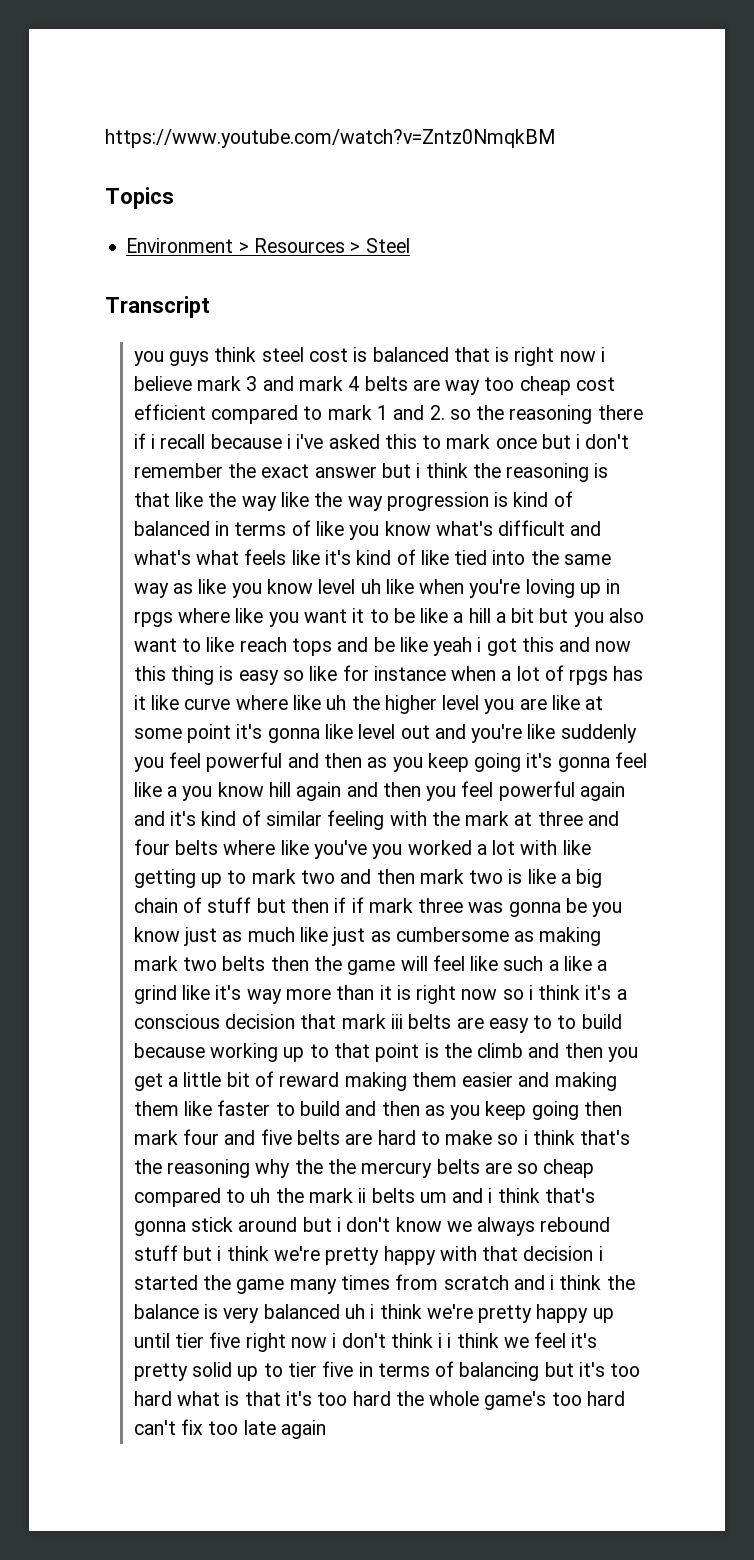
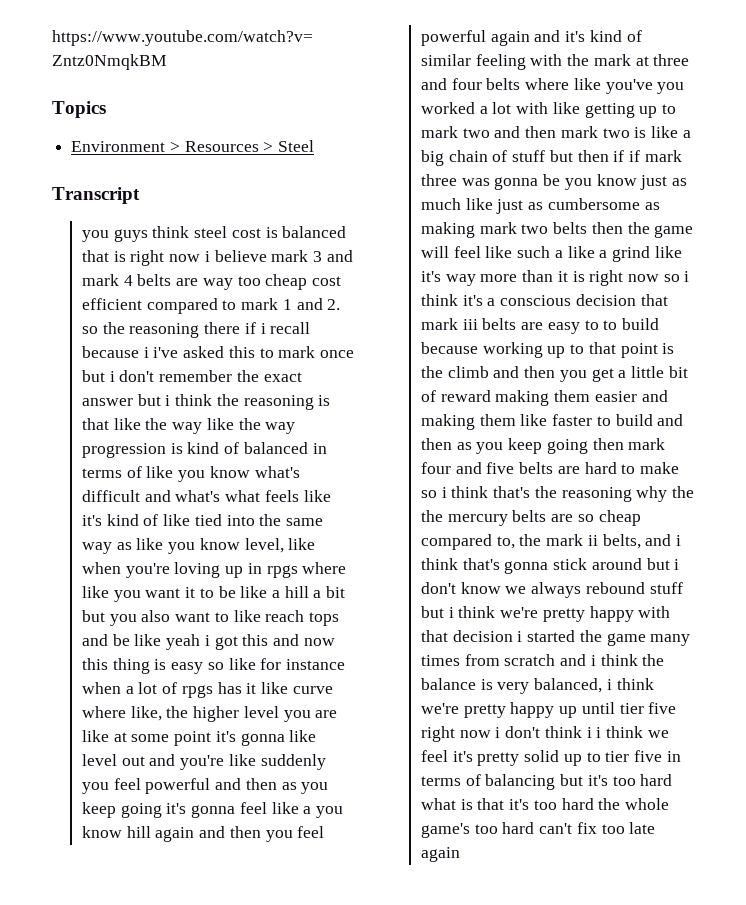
[318,579,381,594] level uh -> [244,538,284,553] level,
[293,695,347,710] like uh -> [130,706,162,721] like,
[226,1188,271,1203] to uh -> [496,536,515,549] to,
[371,1188,447,1203] belts um -> [602,534,641,549] belts,
[263,1304,366,1319] balanced uh -> [534,678,603,693] balanced,

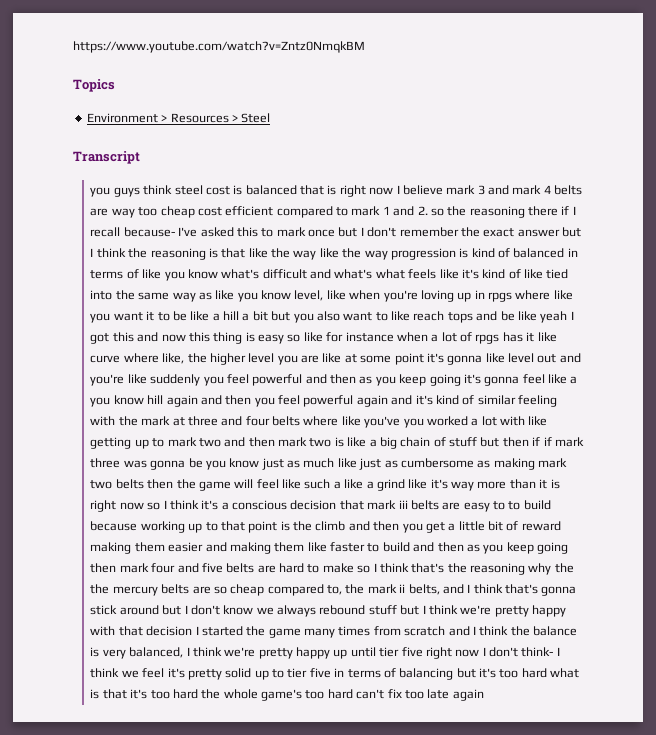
[204,251,210,262] i -> [396,185,400,194] I
[260,322,311,334] [81,346,179,358] i recall because i i've -> [572,206,576,215] [90,227,198,237] I recall because- I've
[109,371,115,382] i -> [360,227,364,236] I
[165,395,171,406] i -> [90,248,94,257] I
[204,635,210,646] i -> [570,311,574,320] I
[684,271,690,282] i -> [163,500,167,509] I
[441,487,447,498] i -> [373,563,377,572] I
[675,535,681,546] i -> [467,584,471,593] I
[674,559,680,570] i -> [184,605,188,614] I
[448,607,454,618] i -> [422,605,426,614] I
[517,631,523,642] i -> [195,626,199,635] I
[590,655,596,666] i -> [472,626,476,635] I
[606,679,612,690] i -> [186,647,190,656] I
[495,726,602,738] i don't think i i -> [482,647,560,657] I don't think- I

